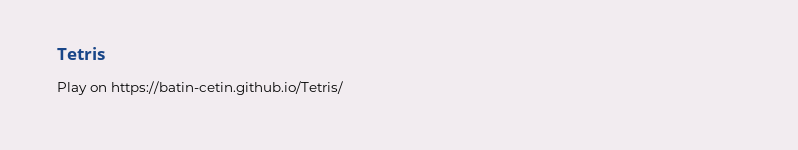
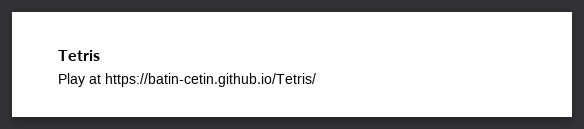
[90,85,107,92] on -> [89,74,101,84] at

